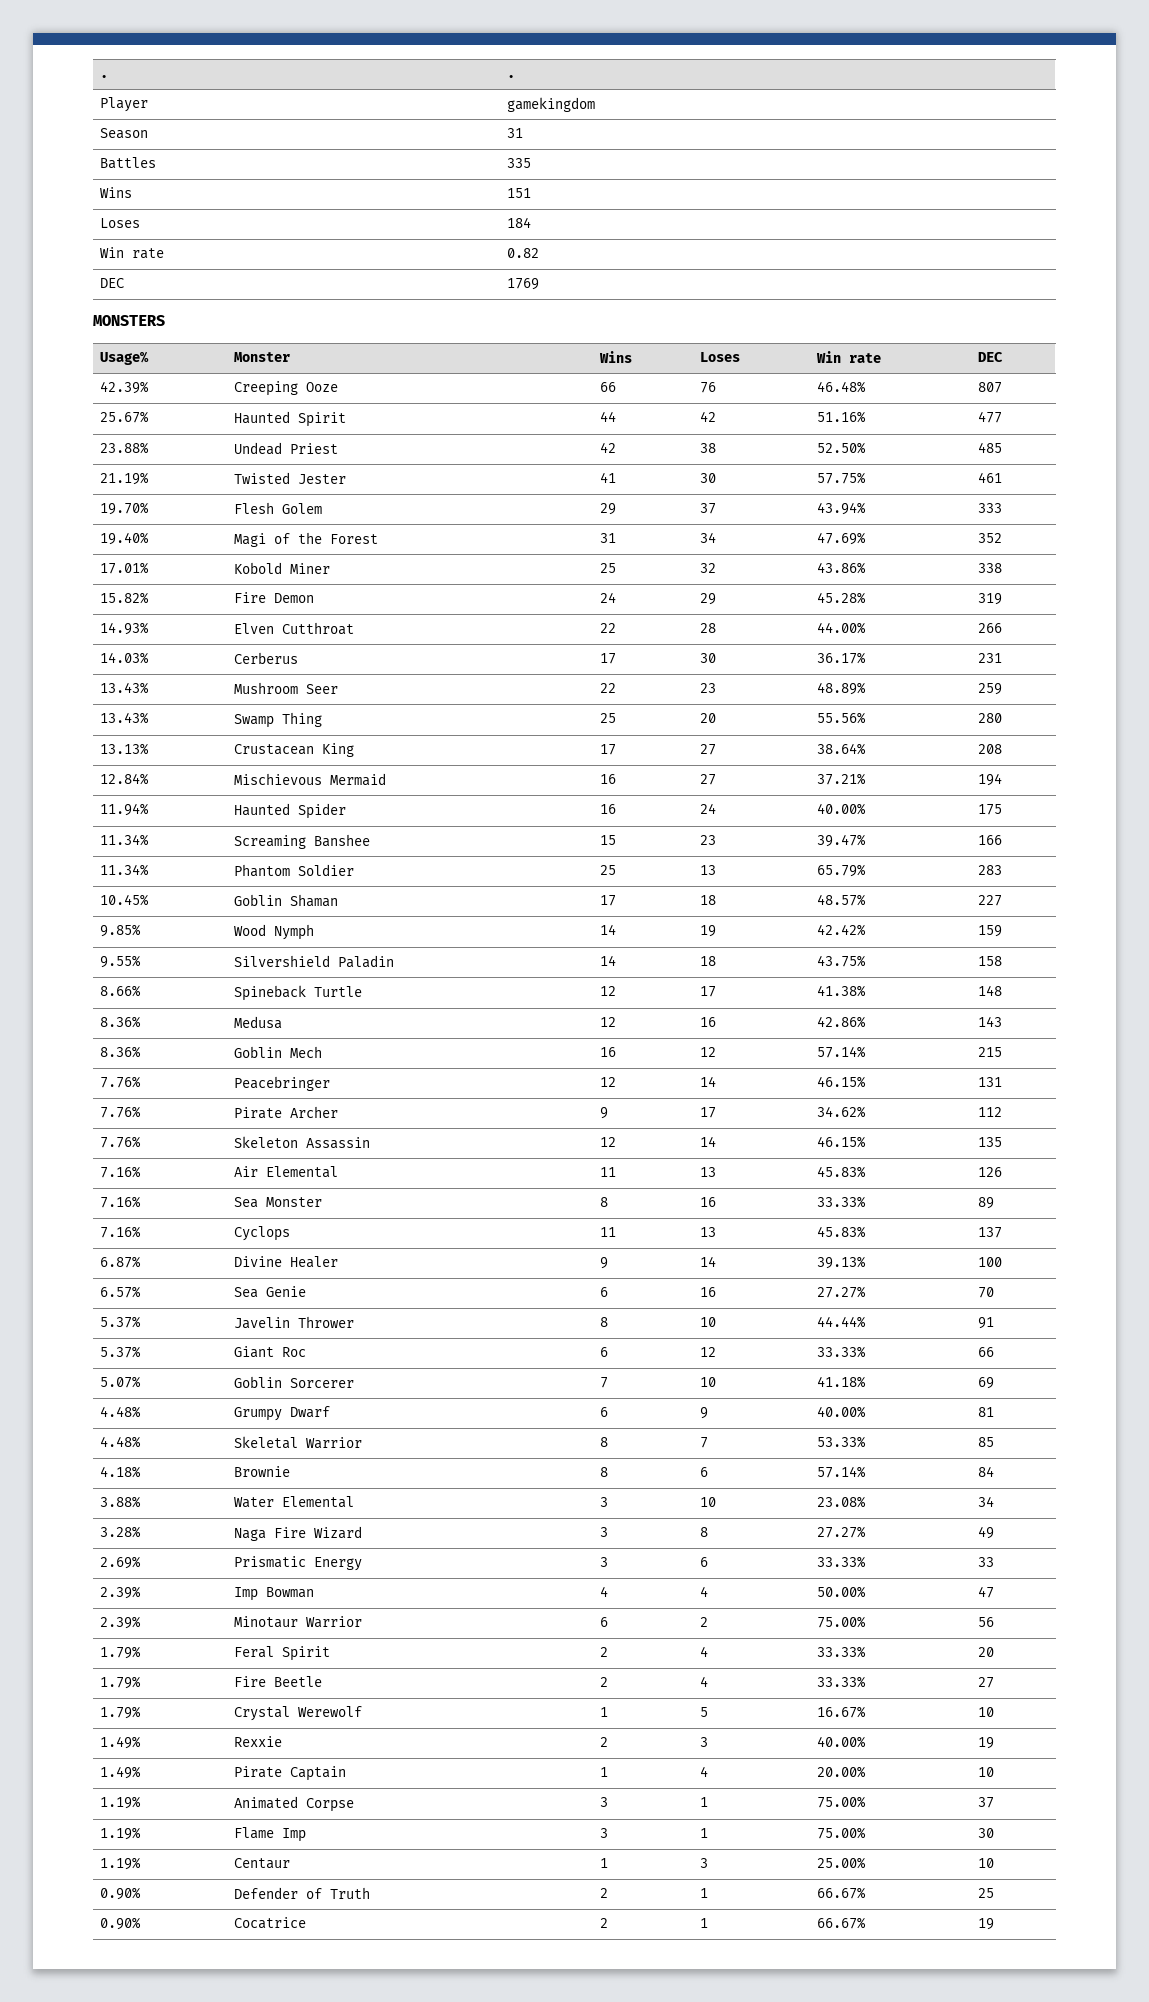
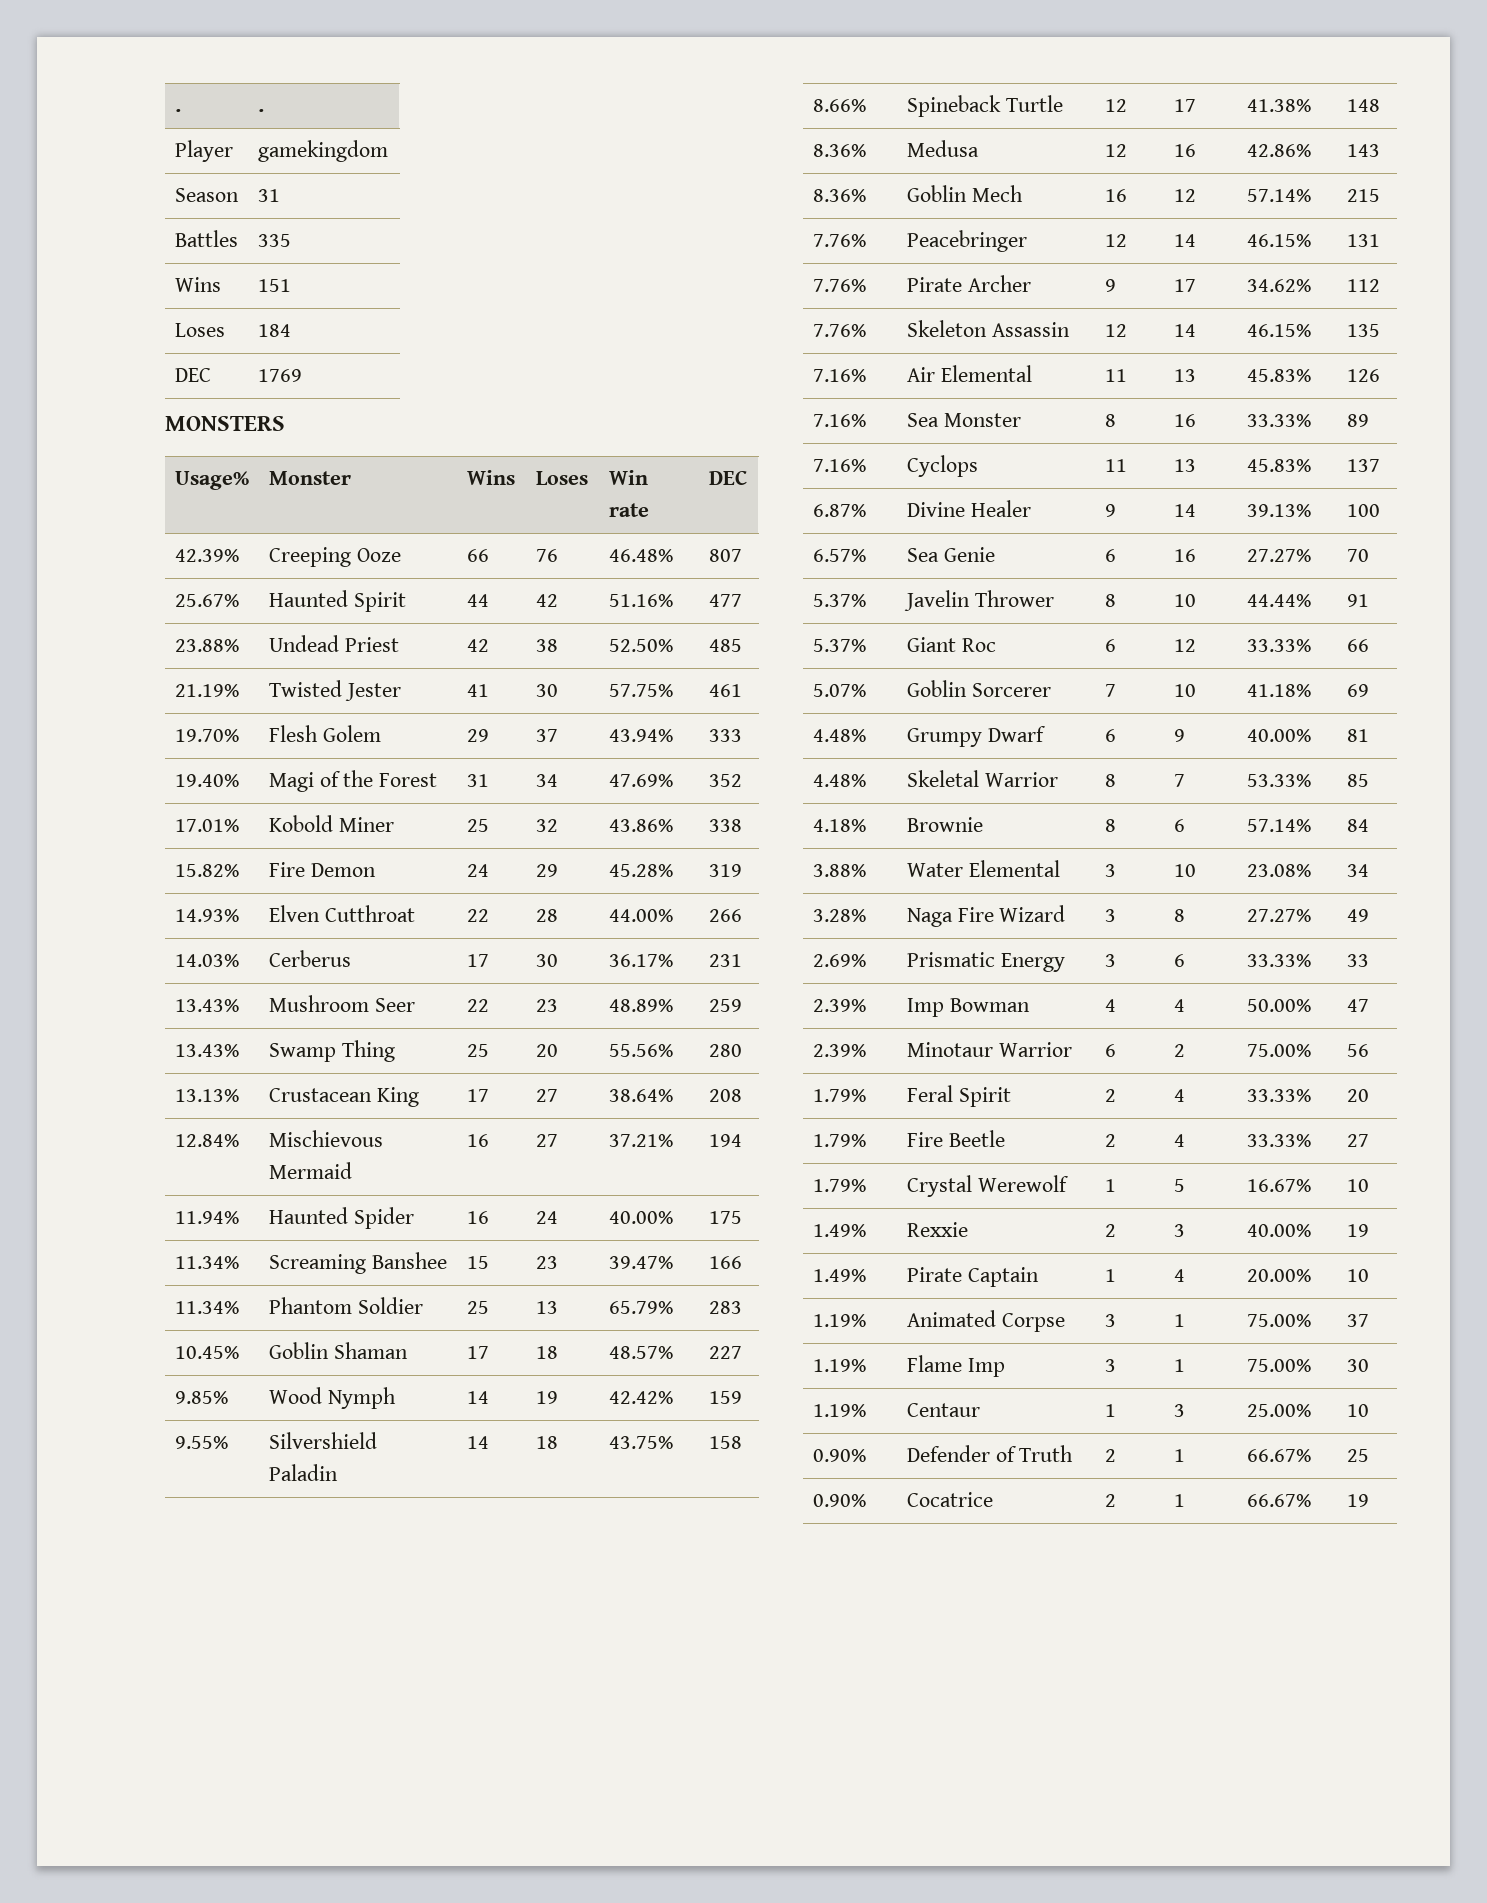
[99,247,164,259] [506,248,539,258] // Win rate | 0.82 -> (291, 330) none

